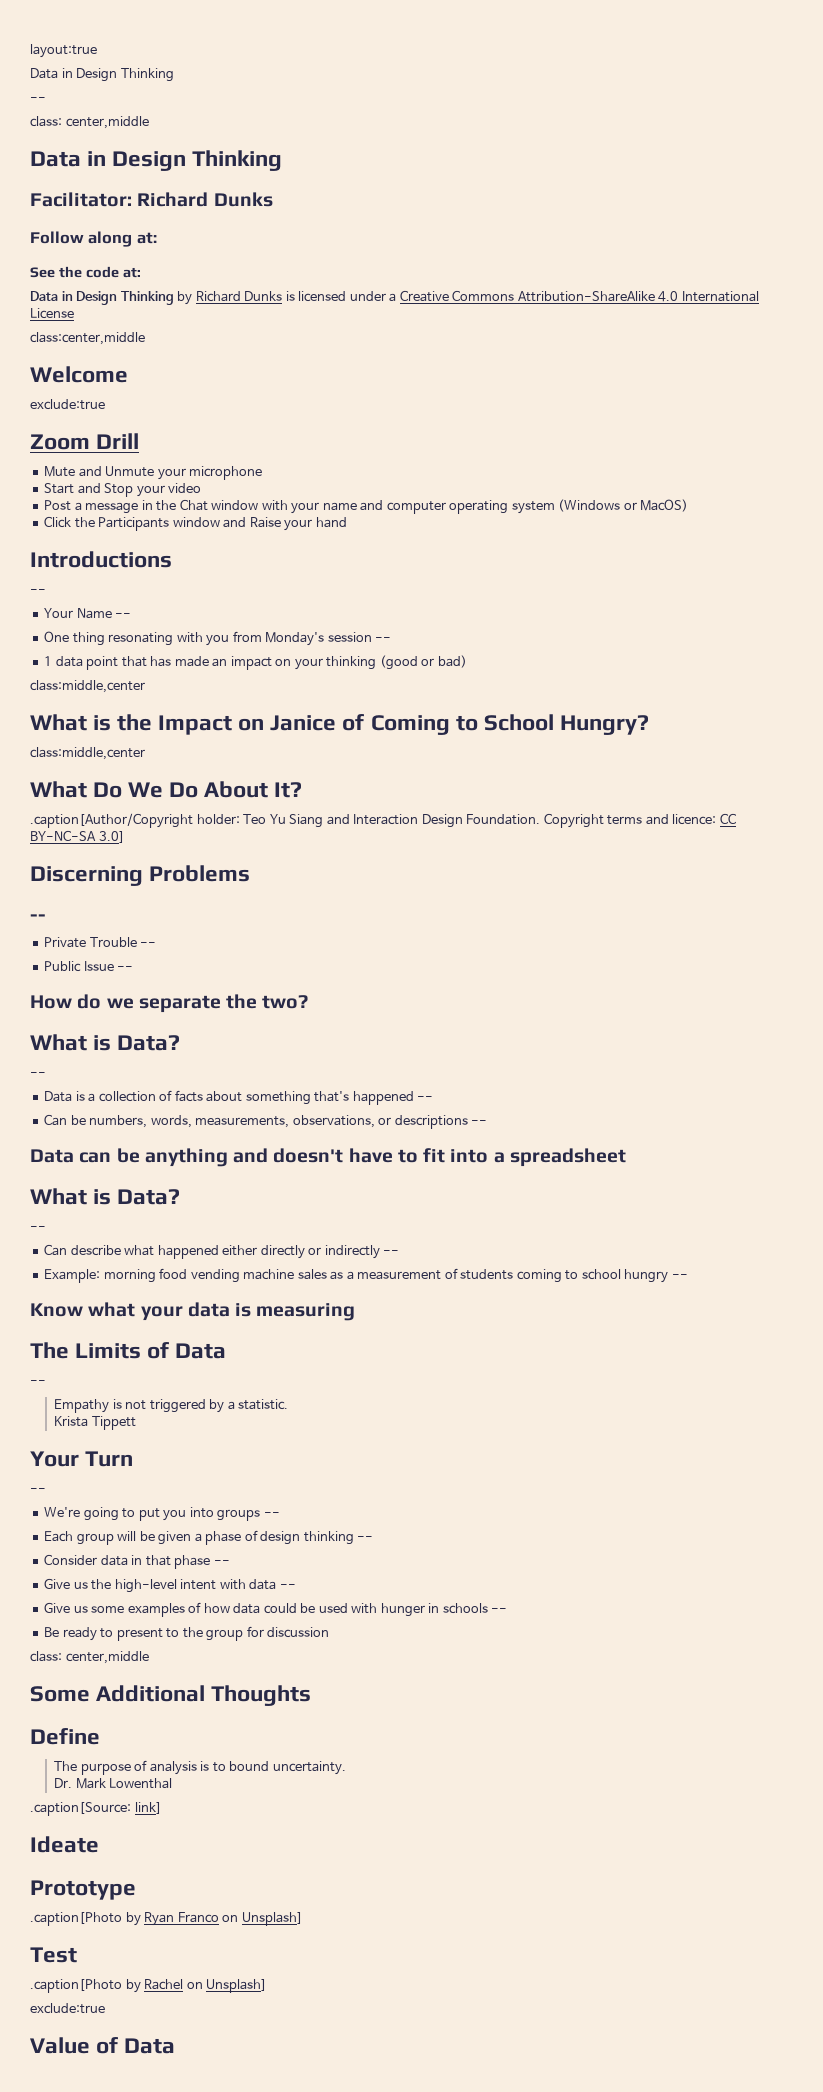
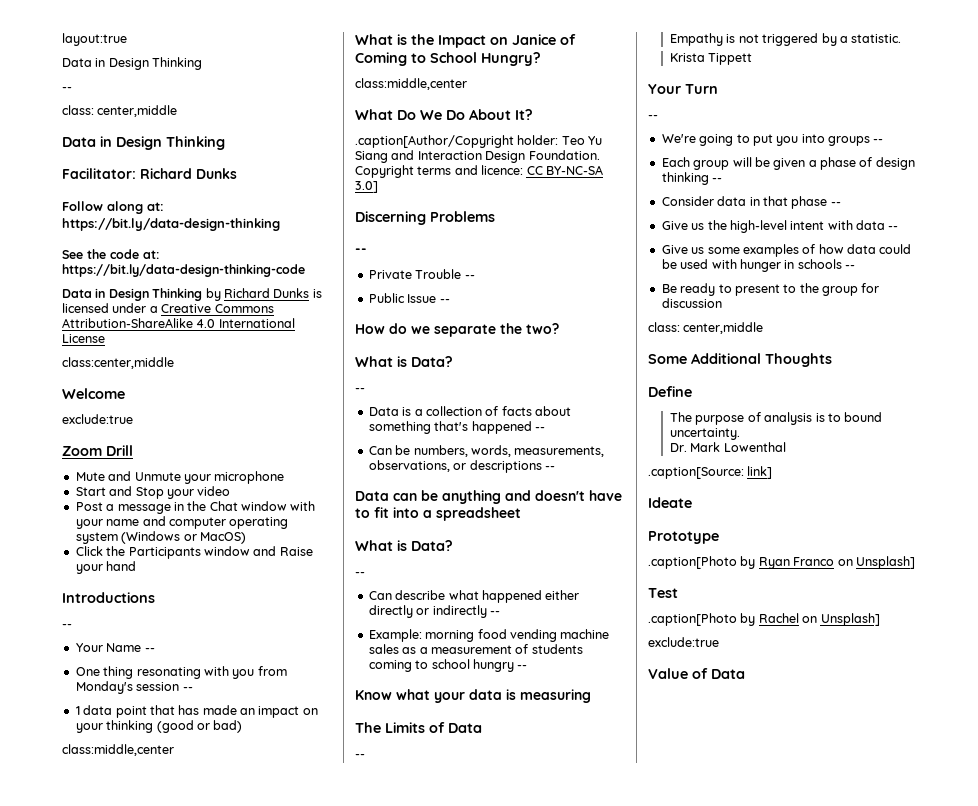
(157, 238) none -> [62,218,280,231] https://bit.ly/data-design-thinking
(141, 272) none -> [62,264,305,277] https://bit.ly/data-design-thinking-code

